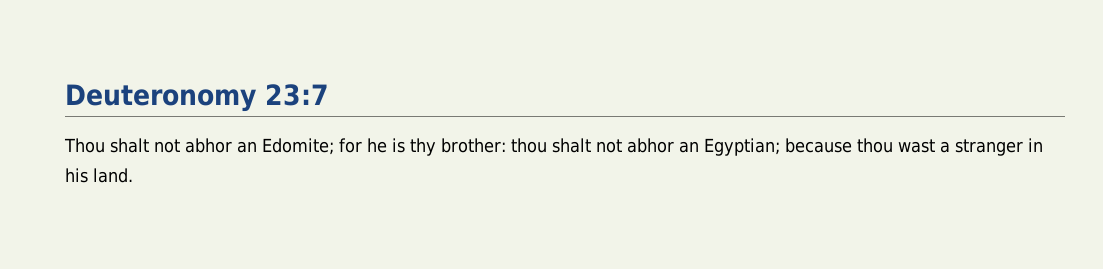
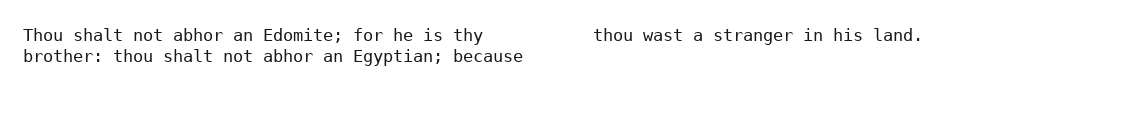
[65,84,329,112] Deuteronomy 23:7 // -> (23, 34) none

